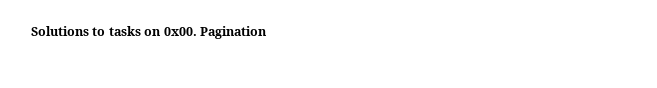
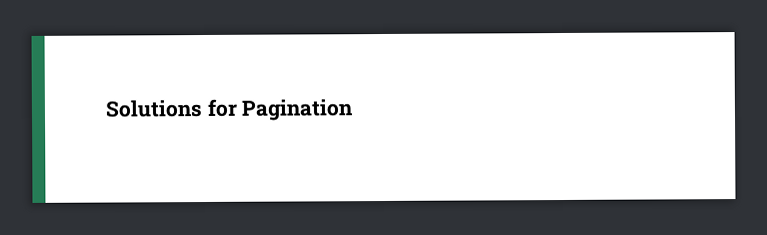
[92,26,197,36] to tasks on 0x00. -> [206,98,237,117] for

